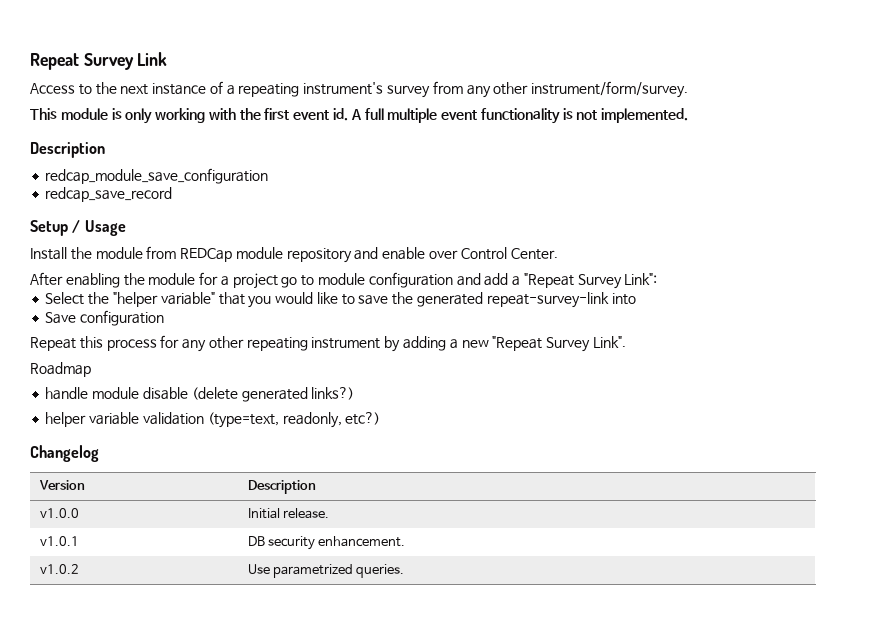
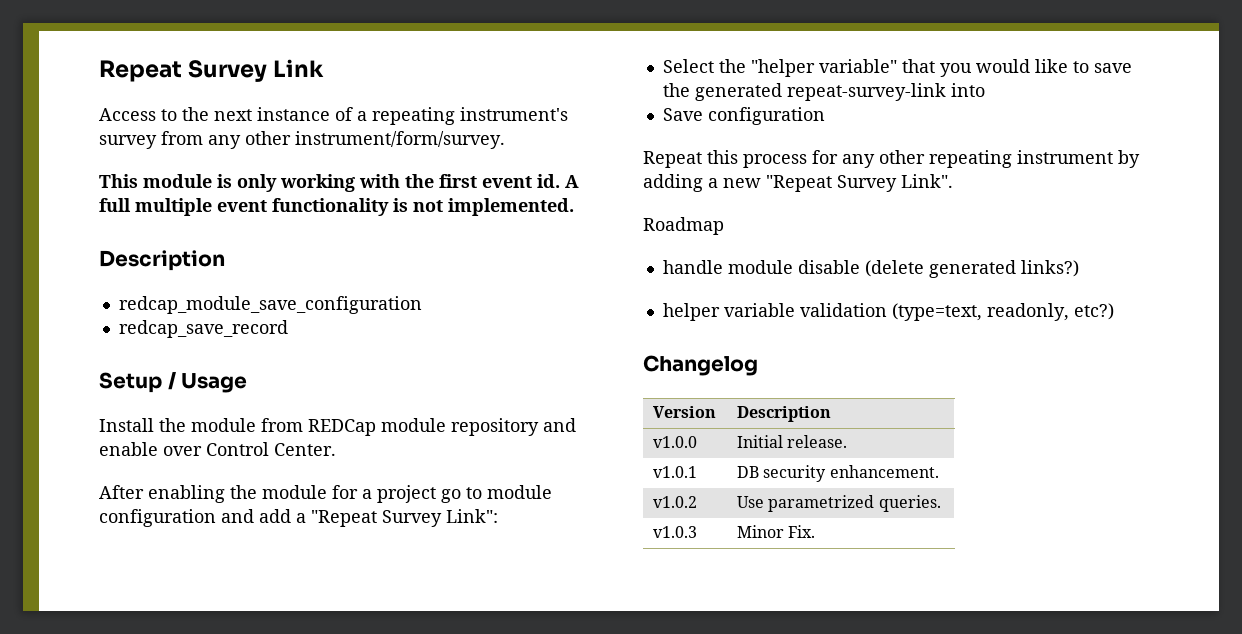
(405, 571) none -> [653,526,698,538] [737,525,816,538] // v1.0.3 | Minor Fix.

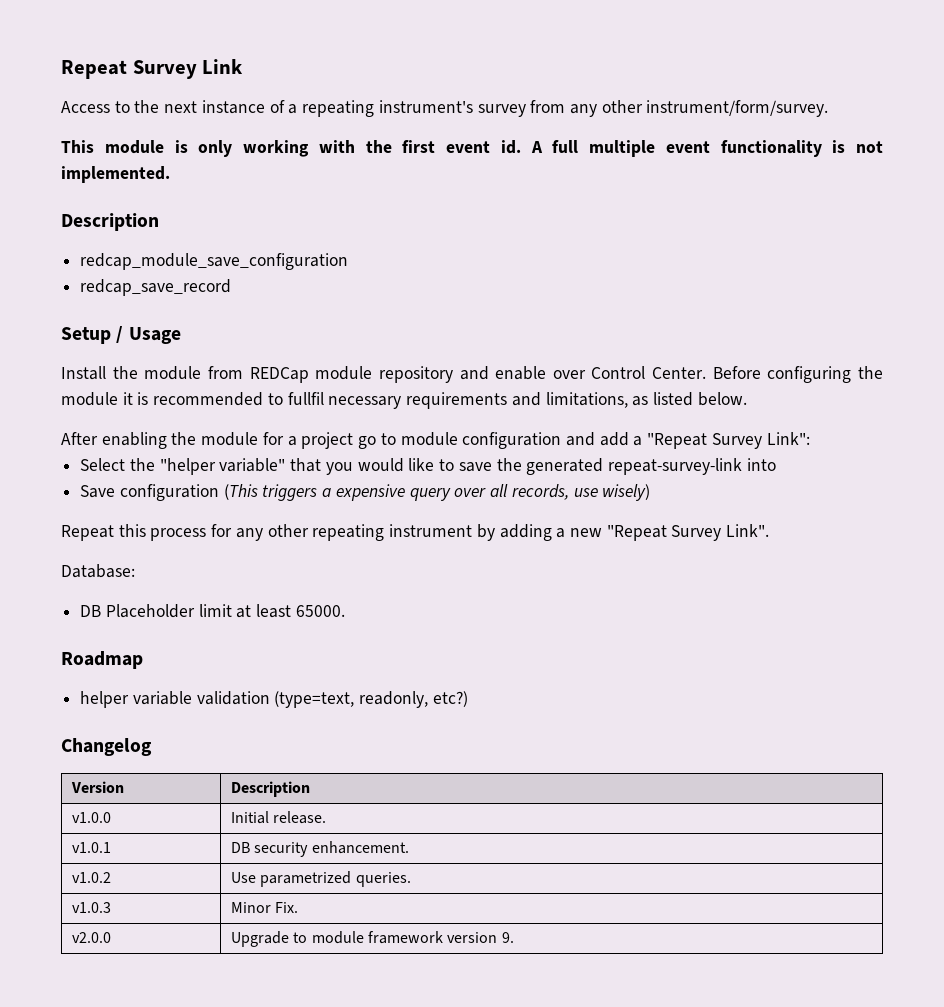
(336, 449) none -> [712,366,883,383] [61,392,747,409] Before configuring the module it is recommended to fullfil necessary requirements and limitations, as listed below.
(825, 116) none -> [223,484,651,501] (This triggers a expensive query over all records, use wisely)
[643,217,724,235] [662,260,1079,278] Roadmap // handle module disable (delete generated links?) -> [61,564,135,578] [80,604,345,618] [61,651,143,669] Database: // DB Placeholder limit at least 65000. // Roadmap
(816, 531) none -> [72,932,112,943] [231,931,514,947] // v2.0.0 | Upgrade to module framework version 9.

